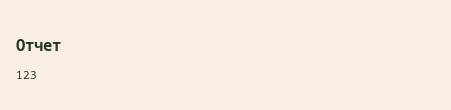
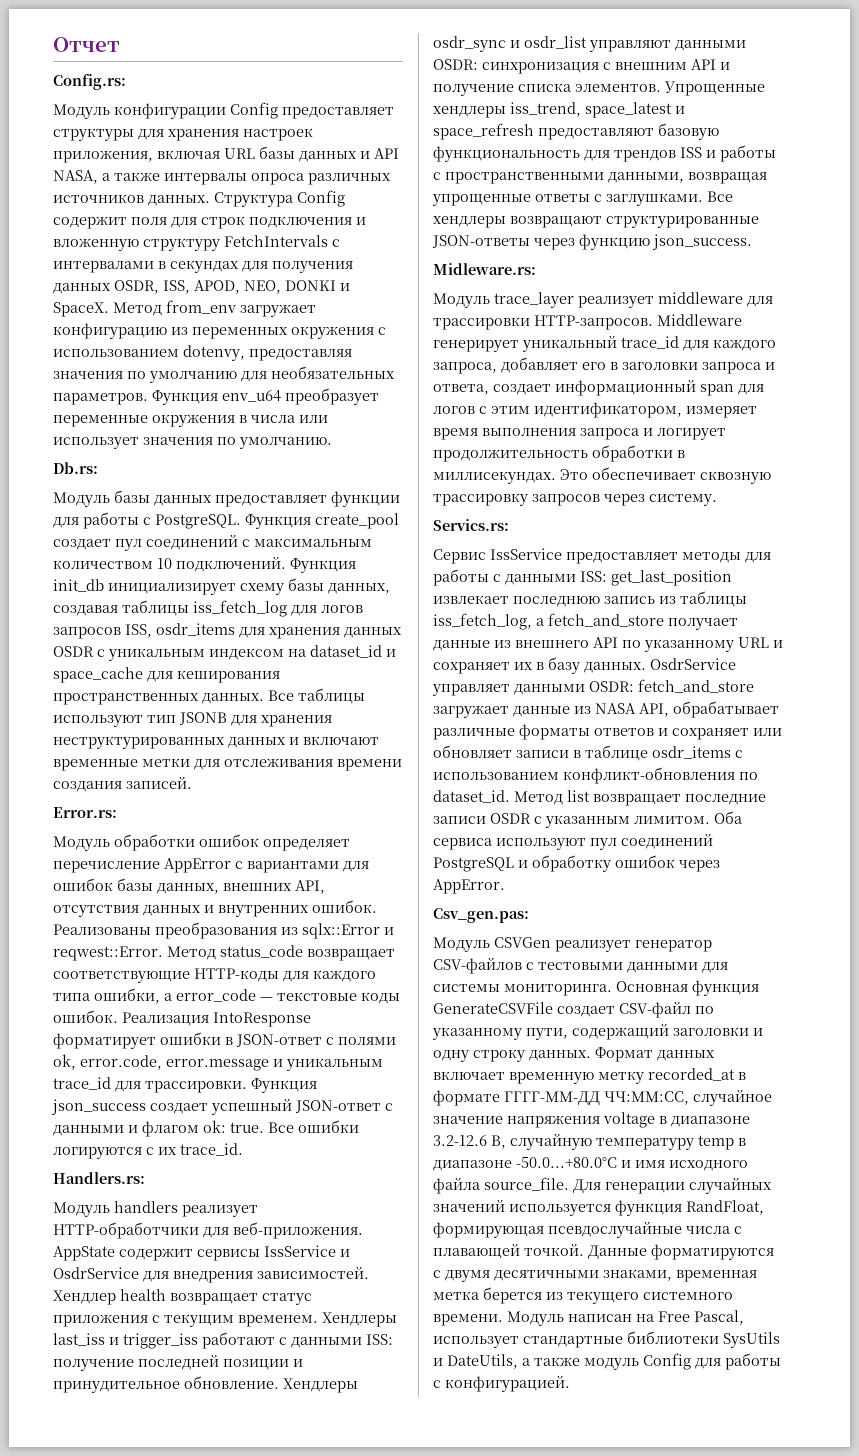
[16,71,37,79] 123 -> [53,74,126,90] [53,102,394,119] [53,128,313,141] [53,146,399,163] [53,170,391,185] [53,190,345,207] [53,216,366,229] [53,235,340,251] [53,260,353,273] [53,280,350,294] [53,300,316,317] [53,323,386,339] [53,345,352,361] [53,366,395,383] [53,388,379,405] [53,414,328,427] [53,437,332,449] [53,462,98,474] [53,490,400,507] [53,512,399,529] [53,535,372,551] [53,557,356,573] [53,578,390,595] [53,600,363,617] [53,623,402,639] [53,645,396,661] [53,667,280,683] [53,688,365,705] [53,712,332,727] [53,736,379,749] [53,758,402,771] [53,777,192,792] [53,807,117,818] [53,834,350,851] [53,858,369,873] [53,878,325,894] [53,900,377,917] [53,922,394,939] [53,945,395,961] [53,968,376,983] [53,988,400,1004] [53,1010,311,1027] [53,1032,396,1049] [53,1054,383,1071] [53,1077,317,1093] [51,1099,393,1115] [53,1120,359,1137] [53,1143,243,1159] [53,1172,145,1184] [53,1201,258,1217] [53,1222,363,1239] [53,1245,350,1261] [53,1267,369,1283] [53,1289,312,1305] [53,1312,397,1327] [53,1332,393,1349] [53,1355,303,1371] [53,1376,358,1393] [433,36,746,52] [433,59,730,74] [433,81,765,96] [433,102,685,118] [433,123,719,140] [433,145,776,162] [433,172,767,184] [432,191,733,206] [433,215,759,228] [432,234,752,250] [433,263,536,275] [433,292,773,308] [433,314,742,330] [433,336,776,352] [433,357,775,374] [433,380,764,396] [433,402,757,418] [433,428,726,440] [433,445,685,462] [433,467,771,484] [433,493,717,506] [433,519,509,531] [433,548,771,564] [433,569,732,586] [433,591,747,607] [433,613,738,630] [433,637,783,652] [433,657,736,674] [432,679,754,696] [433,701,779,718] [433,724,782,740] [433,745,743,761] [433,767,758,784] [433,790,766,806] [433,811,742,828] [433,834,713,850] [433,855,720,872] [433,879,505,894] [433,908,529,923] [433,937,712,952] [433,958,728,974] [433,980,759,996] [433,1002,714,1018] [432,1024,763,1040] [433,1047,715,1062] [433,1068,746,1084] [433,1090,772,1106] [433,1112,750,1128] [433,1134,746,1150] [433,1157,748,1171] [433,1177,772,1194] [433,1200,764,1216] [433,1222,742,1238] [433,1244,774,1260] [433,1269,757,1282] [433,1287,733,1304] [433,1310,744,1326] [433,1331,780,1348] [433,1353,781,1370] [433,1376,570,1392] Config.rs: // Модуль конфигурации Config предоставляет структуры для хранения настроек приложения, включая URL базы данных и API NASA, а также интервалы опроса различных источников данных. Структура Config содержит поля для строк подключения и вложенную структуру FetchIntervals с интервалами в секундах для получения данных OSDR, ISS, APOD, NEO, DONKI и SpaceX. Метод from_env загружает конфигурацию из переменных окружения с использованием dotenvy, предоставляя значения по умолчанию для необязательных параметров. Функция env_u64 преобразует переменные окружения в числа или использует значения по умолчанию. // Db.rs: // Модуль базы данных предоставляет функции для работы с PostgreSQL. Функция create_pool создает пул соединений с максимальным количеством 10 подключений. Функция init_db инициализирует схему базы данных, создавая таблицы iss_fetch_log для логов запросов ISS, osdr_items для хранения данных OSDR с уникальным индексом на dataset_id и space_cache для кеширования пространственных данных. Все таблицы используют тип JSONB для хранения неструктурированных данных и включают временные метки для отслеживания времени создания записей. // Error.rs: // Модуль обработки ошибок определяет перечисление AppError с вариантами для ошибок базы данных, внешних API, отсутствия данных и внутренних ошибок. Реализованы преобразования из sqlx::Error и reqwest::Error. Метод status_code возвращает соответствующие HTTP-коды для каждого типа ошибки, а error_code — текстовые коды ошибок. Реализация IntoResponse форматирует ошибки в JSON-ответ с полями ok, error.code, error.message и уникальным trace_id для трассировки. Функция json_success создает успешный JSON-ответ с данными и флагом ok: true. Все ошибки логируются с их trace_id. // Handlers.rs: // Модуль handlers реализует HTTP-обработчики для веб-приложения. AppState содержит сервисы IssService и OsdrService для внедрения зависимостей. Хендлер health возвращает статус приложения с текущим временем. Хендлеры last_iss и trigger_iss работают с данными ISS: получение последней позиции и принудительное обновление. Хендлеры osdr_sync и osdr_list управляют данными OSDR: синхронизация с внешним API и получение списка элементов. Упрощенные хендлеры iss_trend, space_latest и space_refresh предоставляют базовую функциональность для трендов ISS и работы с пространственными данными, возвращая упрощенные ответы с заглушками. Все хендлеры возвращают структурированные JSON-ответы через функцию json_success. // Midleware.rs: // Модуль trace_layer реализует middleware для трассировки HTTP-запросов. Middleware генерирует уникальный trace_id для каждого запроса, добавляет его в заголовки запроса и ответа, создает информационный span для логов с этим идентификатором, измеряет время выполнения запроса и логирует продолжительность обработки в миллисекундах. Это обеспечивает сквозную трассировку запросов через систему. // Servics.rs: // Сервис IssService предоставляет методы для работы с данными ISS: get_last_position извлекает последнюю запись из таблицы iss_fetch_log, а fetch_and_store получает данные из внешнего API по указанному URL и сохраняет их в базу данных. OsdrService управляет данными OSDR: fetch_and_store загружает данные из NASA API, обрабатывает различные форматы ответов и сохраняет или обновляет записи в таблице osdr_items с использованием конфликт-обновления по dataset_id. Метод list возвращает последние записи OSDR с указанным лимитом. Оба сервиса используют пул соединений PostgreSQL и обработку ошибок через AppError. // Csv_gen.pas: // Модуль CSVGen реализует генератор CSV-файлов с тестовыми данными для системы мониторинга. Основная функция GenerateCSVFile создает CSV-файл по указанному пути, содержащий заголовки и одну строку данных. Формат данных включает временную метку recorded_at в формате ГГГГ-ММ-ДД ЧЧ:ММ:СС, случайное значение напряжения voltage в диапазоне 3.2-12.6 В, случайную температуру temp в диапазоне -50.0...+80.0°C и имя исходного файла source_file. Для генерации случайных значений используется функция RandFloat, формирующая псевдослучайные числа с плавающей точкой. Данные форматируются с двумя десятичными знаками, временная метка берется из текущего системного времени. Модуль написан на Free Pascal, использует стандартные библиотеки SysUtils и DateUtils, а также модуль Config для работы с конфигурацией.

